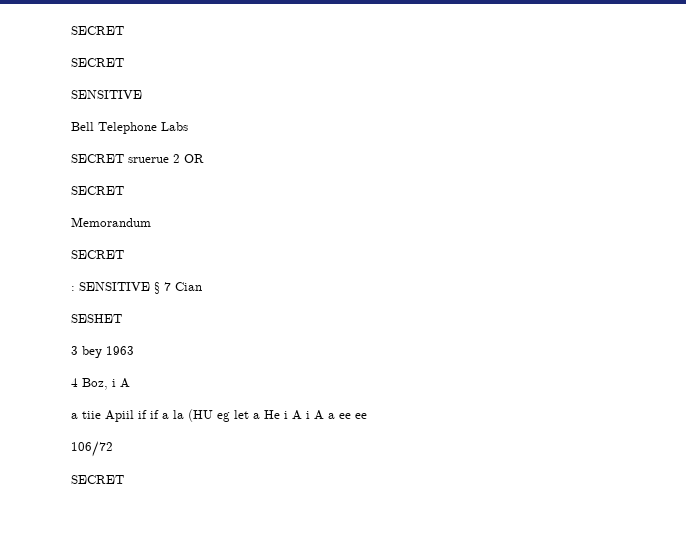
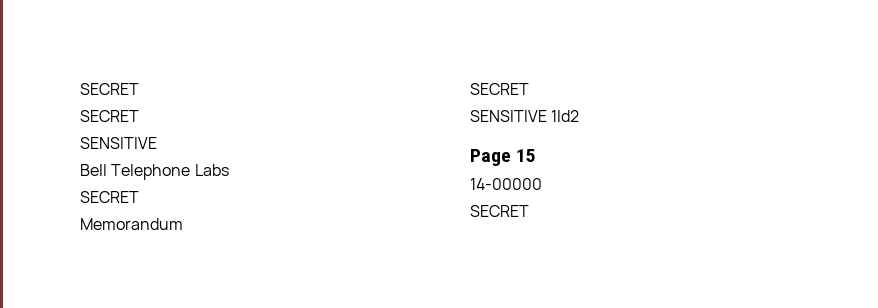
[71,154,204,163] // SECRET sruerue 2 OR -> (229, 170) none
[71,282,202,294] [71,314,122,323] [71,346,134,358] [71,378,130,390] [71,409,367,422] [71,441,113,457] : SENSITIVE § 7 Cian // SESHET // 3 bey 1963 // 4 Boz, i A // a tiie Apiil if if a la (HU eg let a He i A i A a ee ee // 106/72 -> [470,110,580,122] [470,149,537,166] [470,178,542,190] SENSITIVE 1ld2 // Page 15 // 14-00000

